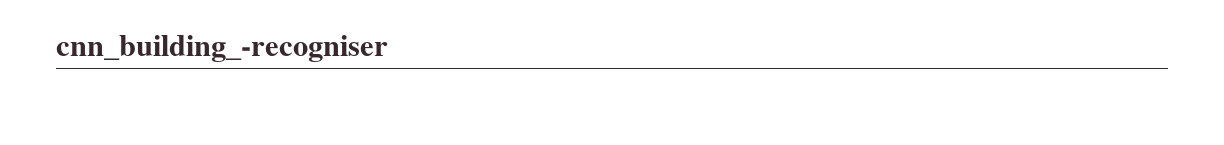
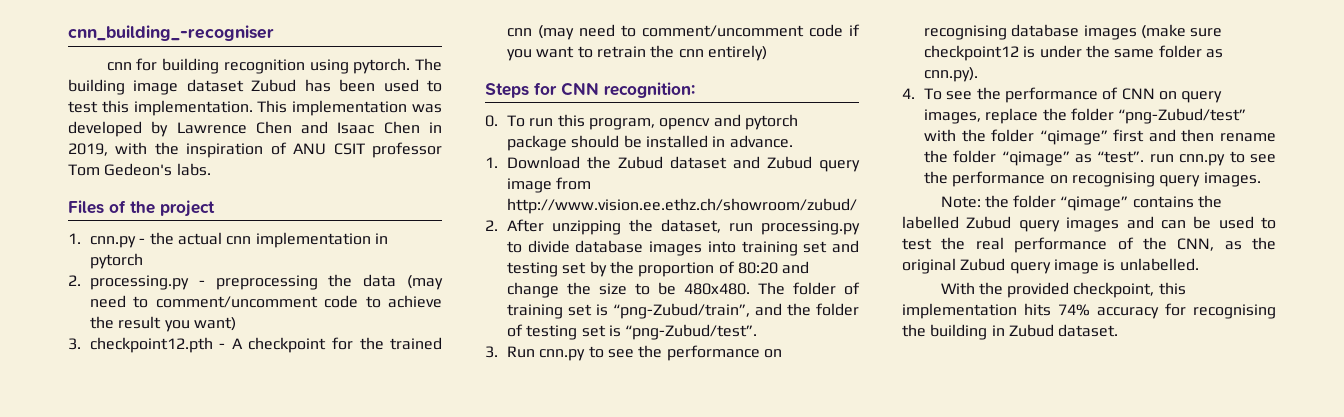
(388, 48) none -> [106,58,442,74] [68,79,442,95] [68,100,443,116] [68,121,442,137] [68,142,442,158] [68,163,211,176] [68,200,215,217] [68,232,388,248] [89,253,143,269] [68,274,443,290] [89,295,443,308] [89,316,236,332] [68,337,442,353] [506,24,860,40] [506,45,767,61] [485,82,695,98] [485,114,798,130] [506,135,793,151] [485,156,860,172] [506,177,592,193] [506,198,857,214] [485,219,860,235] [506,240,859,256] [506,261,810,277] [506,282,860,298] [506,303,859,319] [506,324,758,340] [485,345,782,361] [923,24,1223,40] [923,45,1223,61] [923,67,978,82] [902,87,1223,103] [923,108,1247,124] [923,129,1276,145] [923,150,1276,166] [923,171,1261,187] [940,195,1223,211] [902,216,1276,232] [902,237,1276,253] [902,258,1199,274] [940,282,1186,298] [902,303,1276,319] [902,324,1119,340] // cnn for building recognition using pytorch. The building image dataset Zubud has been used to test this implementation. This implementation was developed by Lawrence Chen and Isaac Chen in 2019, with the inspiration of ANU CSIT professor Tom Gedeon's labs. // Files of the project // 1. cnn.py - the actual cnn implementation in pytorch // 2. processing.py - preprocessing the data (may need to comment/uncomment code to achieve the result you want) // 3. checkpoint12.pth - A checkpoint for the trained cnn (may need to comment/uncomment code if you want to retrain the cnn entirely) // Steps for CNN recognition: // 0. To run this program, opencv and pytorch package should be installed in advance. // 1. Download the Zubud dataset and Zubud query image from http://www.vision.ee.ethz.ch/showroom/zubud/ // 2. After unzipping the dataset, run processing.py to divide database images into training set and testing set by the proportion of 80:20 and change the size to be 480x480. The folder of training set is “png-Zubud/train”, and the folder of testing set is “png-Zubud/test”. // 3. Run cnn.py to see the performance on recognising database images (make sure checkpoint12 is under the same folder as cnn.py). // 4. To see the performance of CNN on query images, replace the folder “png-Zubud/test” with the folder “qimage” first and then rename the folder “qimage” as “test”. run cnn.py to see the performance on recognising query images. // Note: the folder “qimage” contains the labelled Zubud query images and can be used to test the real performance of the CNN, as the original Zubud query image is unlabelled. // With the provided checkpoint, this implementation hits 74% accuracy for recognising the building in Zubud dataset.

